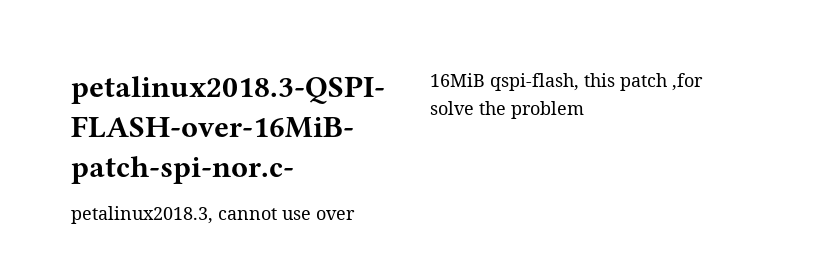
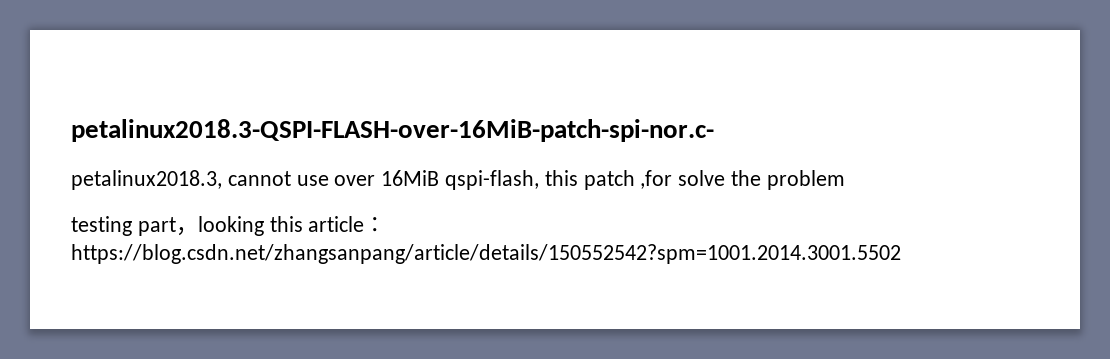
(584, 110) none -> [71,216,387,236] [71,244,901,264] // testing part，looking this article：https://blog.csdn.net/zhangsanpang/article/details/150552542?spm=1001.2014.3001.5502

